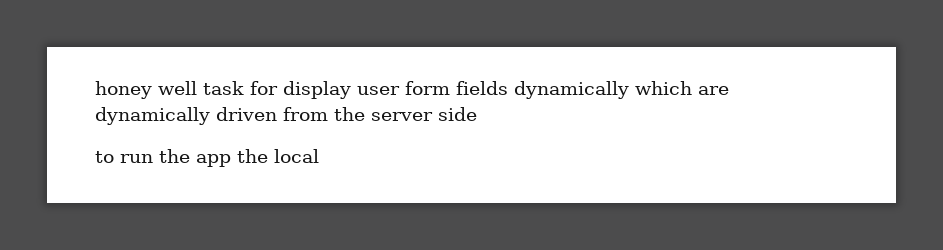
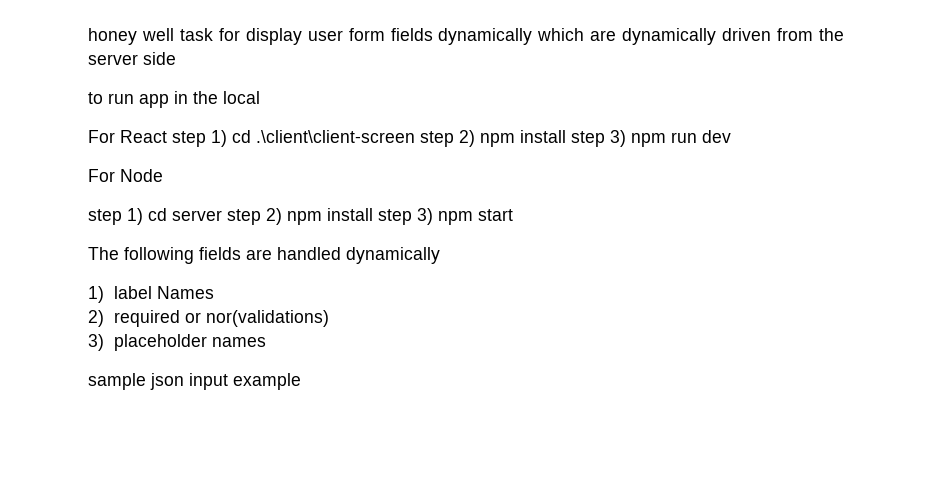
[159,149,231,167] the app -> [139,91,188,108] app in
(319, 156) none -> [88,130,731,147] [88,169,163,182] [88,208,513,225] [88,247,440,264] [88,286,214,303] [88,310,329,327] [88,334,266,351] [88,373,301,390] // For React step 1) cd .\client\client-screen step 2) npm install step 3) npm run dev // For Node // step 1) cd server step 2) npm install step 3) npm start // The following fields are handled dynamically // 1) label Names // 2) required or nor(validations) // 3) placeholder names // sample json input example

